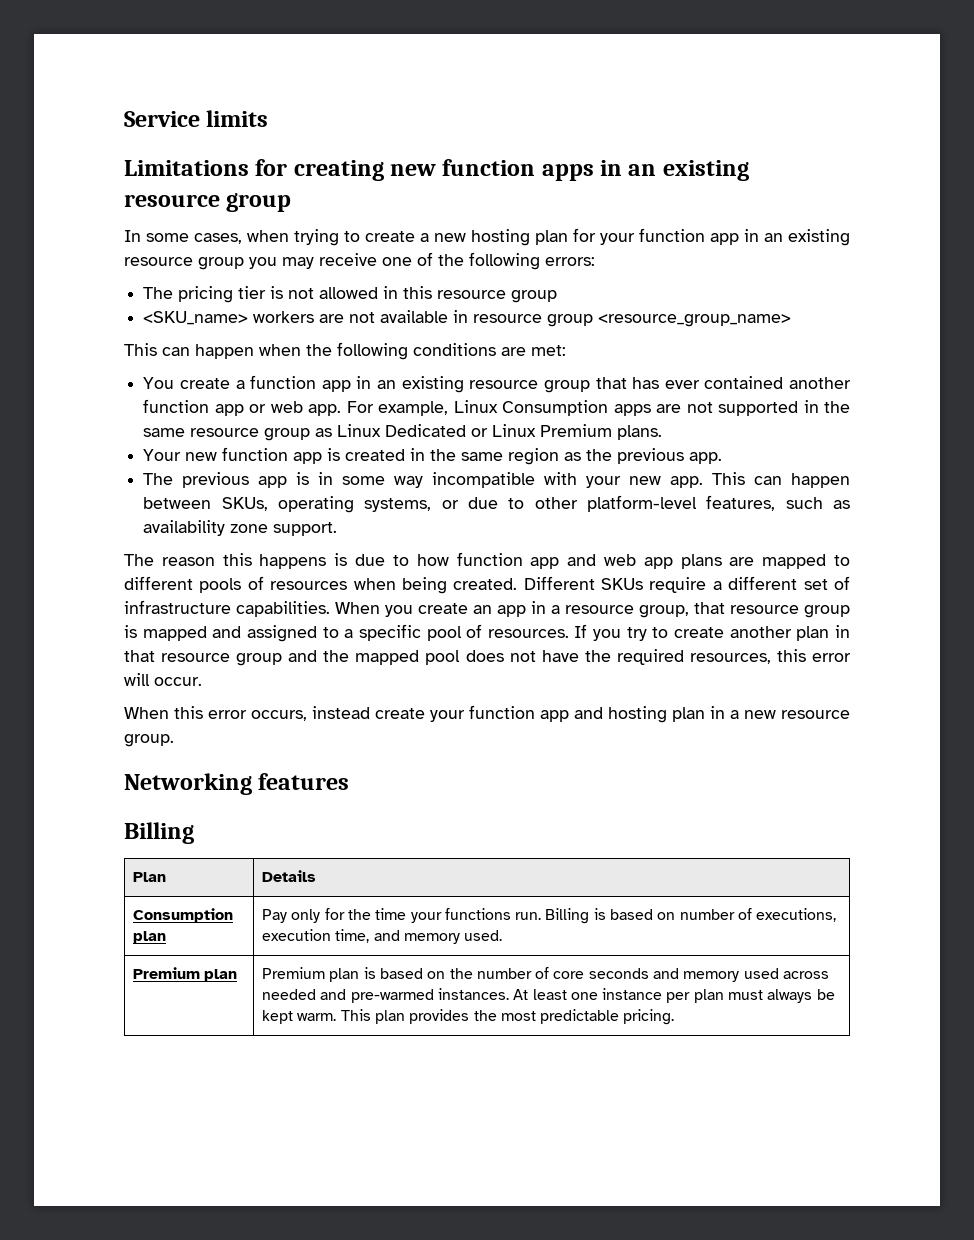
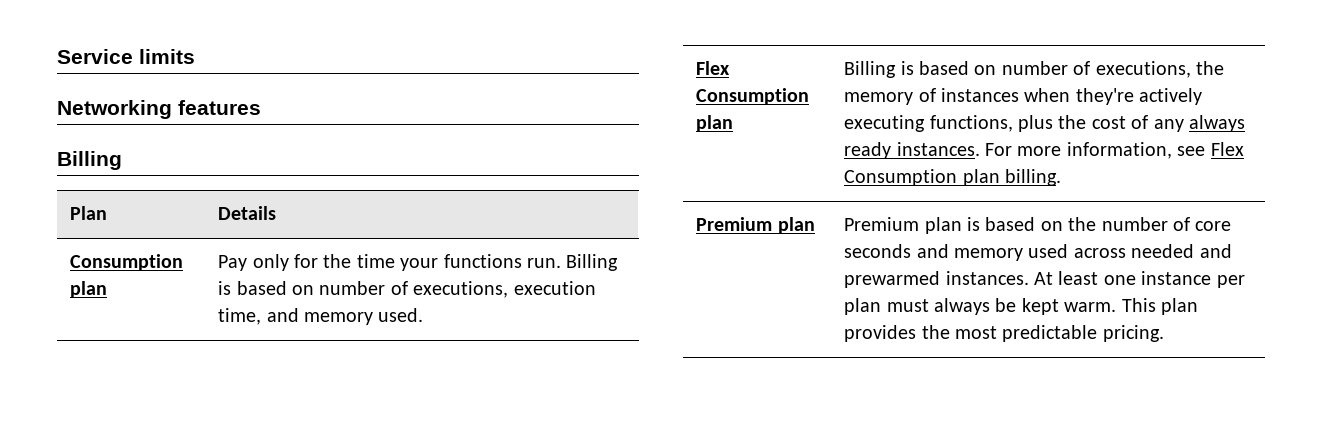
[124,159,749,181] [124,193,292,212] [124,228,850,246] [124,252,595,270] [143,286,558,303] [143,310,792,327] [124,342,566,360] [143,375,851,393] [143,399,851,416] [143,424,663,441] [143,447,723,465] [143,472,850,488] [143,495,850,513] [143,520,338,536] [124,552,850,569] [124,576,850,594] [124,600,850,618] [124,624,850,642] [124,649,851,666] [124,673,202,686] [124,705,850,723] [124,734,174,747] // Limitations for creating new function apps in an existing resource group // In some cases, when trying to create a new hosting plan for your function app in an existing resource group you may receive one of the following errors: // The pricing tier is not allowed in this resource group // <SKU_name> workers are not available in resource group <resource_group_name> // This can happen when the following conditions are met: // You create a function app in an existing resource group that has ever contained another function app or web app. For example, Linux Consumption apps are not supported in the same resource group as Linux Dedicated or Linux Premium plans. // Your new function app is created in the same region as the previous app. // The previous app is in some way incompatible with your new app. This can happen between SKUs, operating systems, or due to other platform-level features, such as availability zone support. // The reason this happens is due to how function app and web app plans are mapped to different pools of resources when being created. Different SKUs require a different set of infrastructure capabilities. When you create an app in a resource group, that resource group is mapped and assigned to a specific pool of resources. If you try to create another plan in that resource group and the mapped pool does not have the required resources, this error will occur. // When this error occurs, instead create your function app and hosting plan in a new resource group. -> (195, 56) none
(503, 935) none -> [696,61,731,75] [696,88,810,105] [696,115,734,132] [844,61,1225,78] [844,88,1203,105] [844,115,1246,132] [844,142,1244,159] [844,169,1062,186] // Flex Consumption plan | Billing is based on number of executions, the memory of instances when they're actively executing functions, plus the cost of any always ready instances. For more information, see Flex Consumption plan billing.
[350,989,434,1003] pre-warmed -> [844,271,941,288] prewarmed

